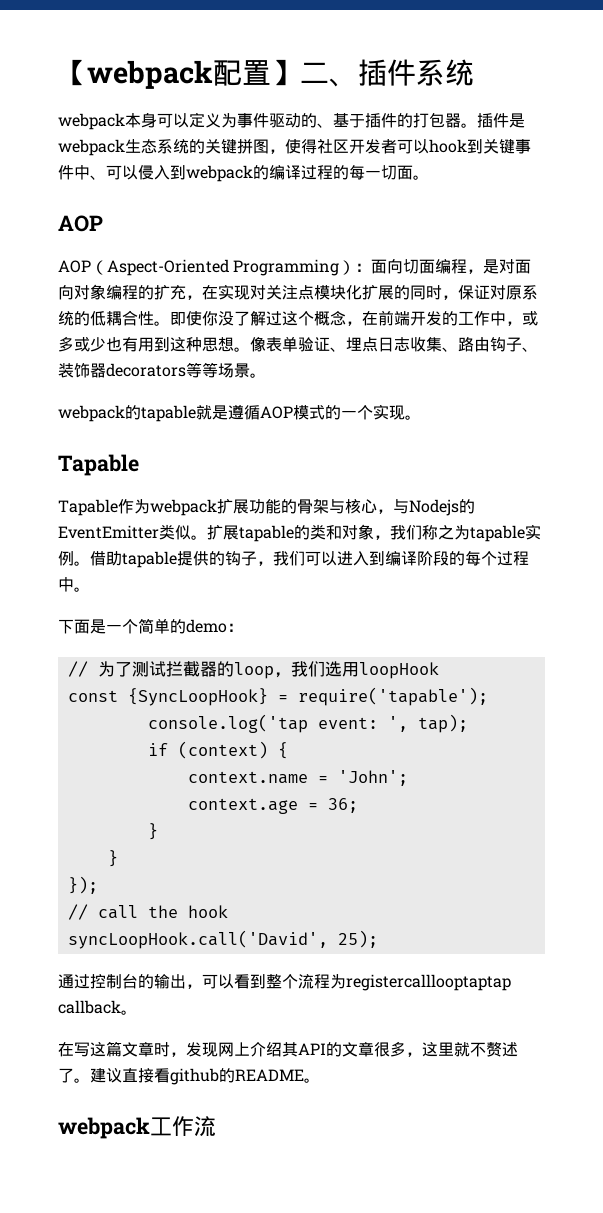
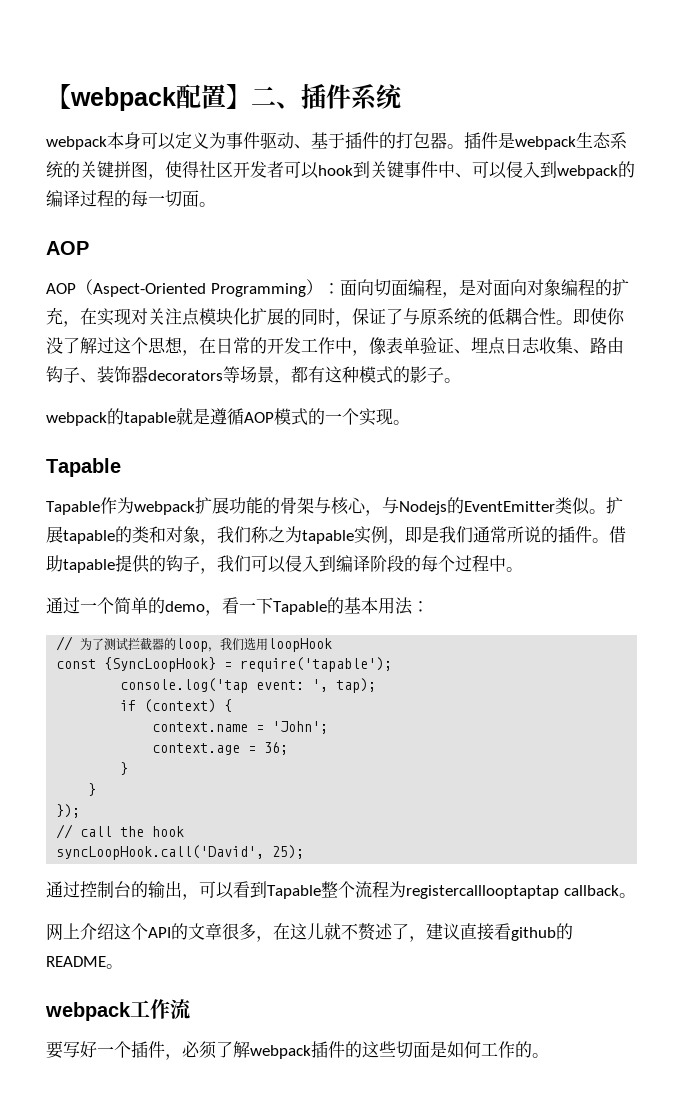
[301,113,317,128] 的 -> (294, 140) none
[490,285,506,300] 对 -> [386,308,420,325] 了与
[314,310,538,326] [58,336,250,352] 概念，在前端开发的工作中，或多或少也有用到这种思想。 -> [148,337,369,356] 思想，在日常的开发工作中，
[202,362,250,378] 等场景 -> [240,366,444,385] 场景，都有这种模式的影子
(74, 558) none -> [388,526,592,545] ，即是我们通常所说的插件
[337,551,353,566] 进 -> [285,555,302,572] 侵
[58,619,106,634] 下面是 -> [46,597,80,614] 通过
(227, 626) none -> [205,597,413,616] ，看一下Tapable的基本用法
(266, 981) none -> [267,885,321,899] Tapable
[58,1041,218,1057] 在写这篇文章时，发现 -> (636, 895) none
[282,1042,298,1057] 其 -> [114,923,148,940] 这个
[422,1042,454,1057] 这里 -> [273,923,324,940] 在这儿
[74,1078,90,1083] 。 -> [409,936,426,942] ，
(216, 1126) none -> [46,1041,549,1060] // 要写好一个插件，必须了解webpack插件的这些切面是如何工作的。

